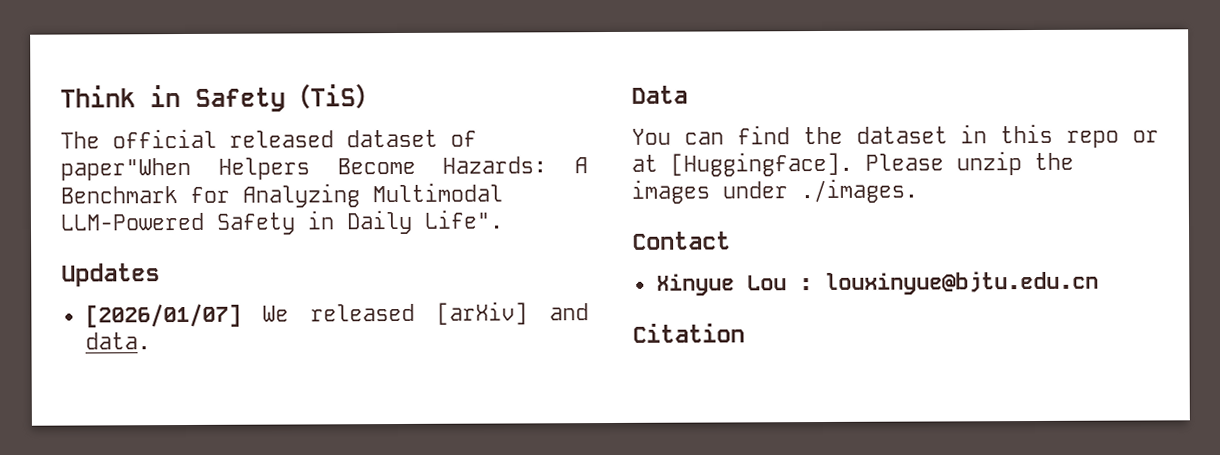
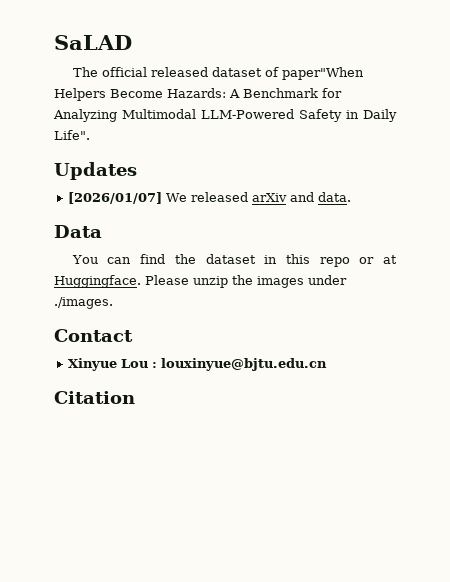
[60,84,381,112] Think in Safety（TiS） -> [54,35,132,50] SaLAD
[436,301,529,325] [arXiv] -> [252,193,288,202] arXiv
[670,151,853,177] [Huggingface]. -> [54,275,141,288] Huggingface.

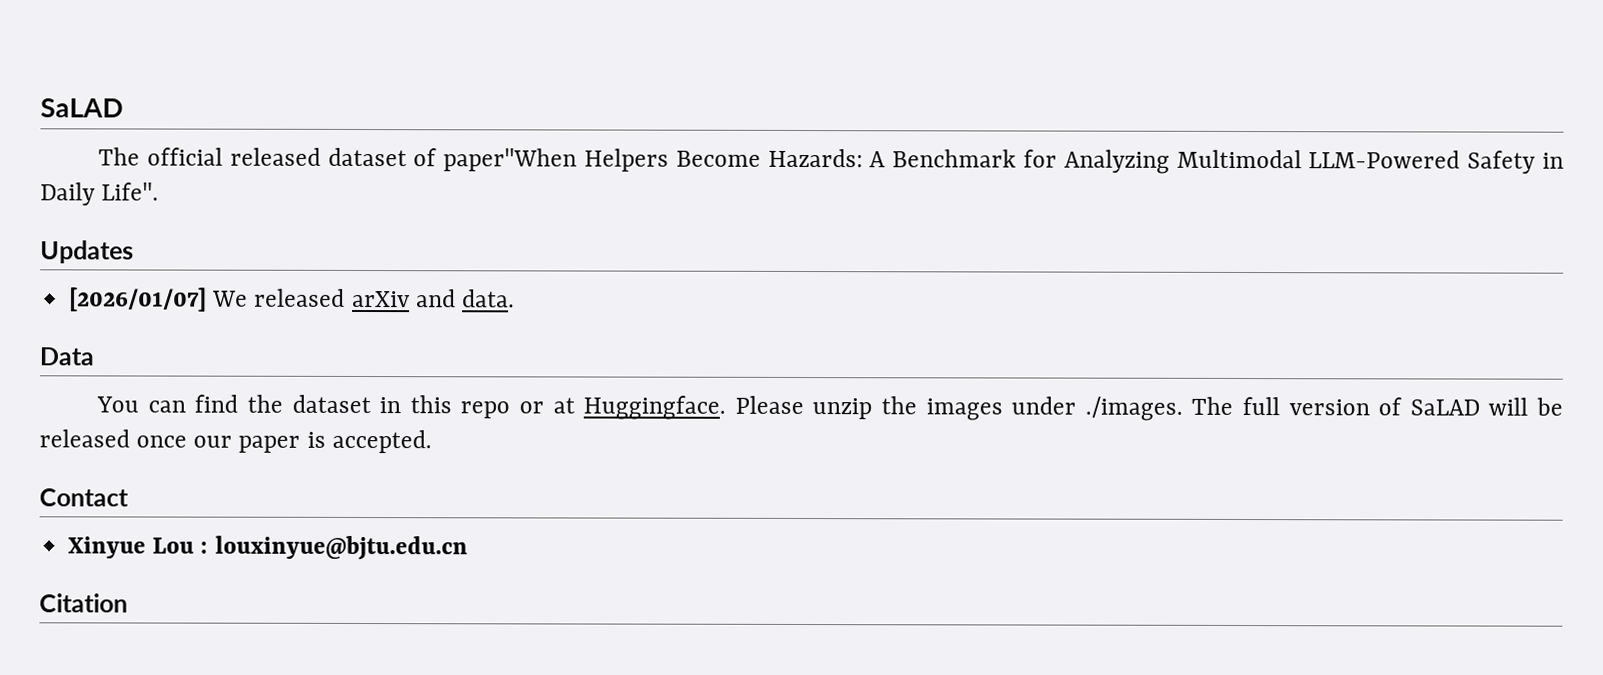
(113, 303) none -> [1191,396,1563,416] [39,429,432,454] The full version of SaLAD will be released once our paper is accepted.

